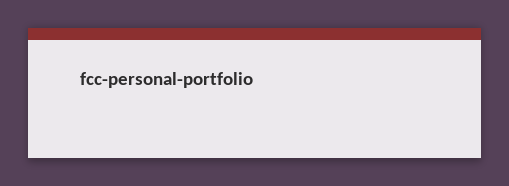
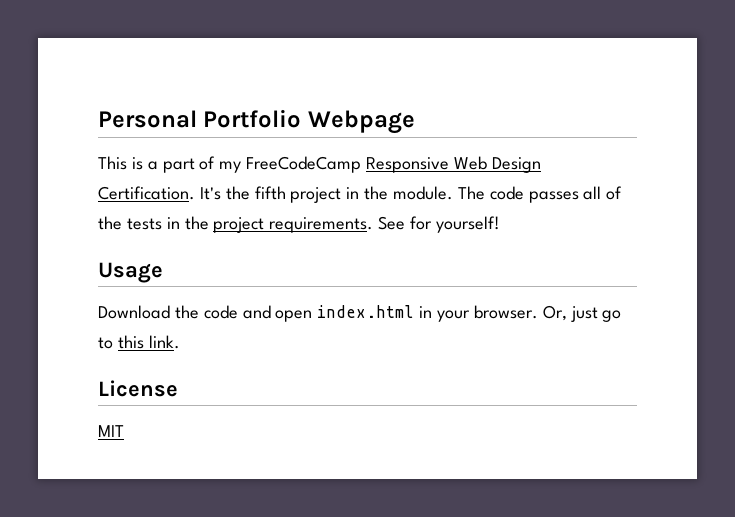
[80,72,253,88] fcc-personal-portfolio -> [98,109,415,134] [98,156,541,173] [98,186,623,203] [98,216,500,233] [98,262,163,283] [98,305,622,322] [98,335,180,349] [98,380,178,397] [98,425,124,437] Personal Portfolio Webpage // This is a part of my FreeCodeCamp Responsive Web Design Certification. It's the fifth project in the module. The code passes all of the tests in the project requirements. See for yourself! // Usage // Download the code and open index.html in your browser. Or, just go to this link. // License // MIT

